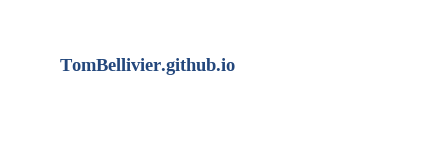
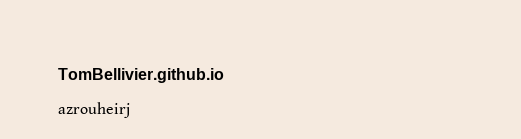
(235, 66) none -> [58,102,130,118] // azrouheirj

